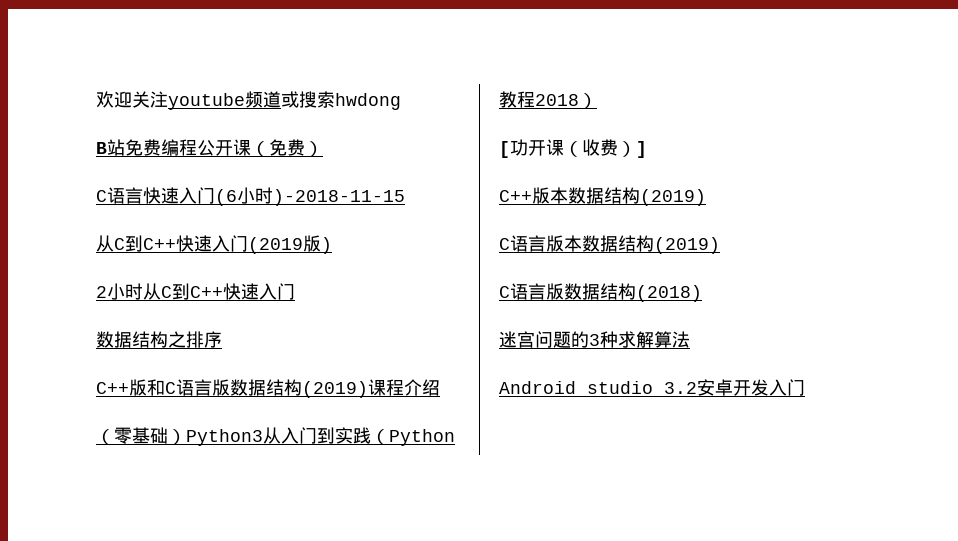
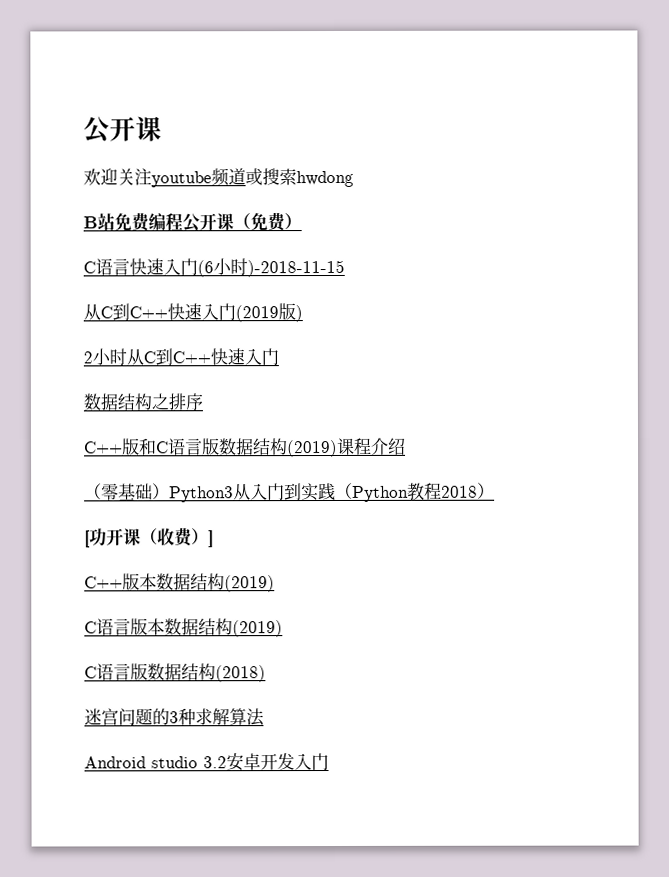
(96, 99) none -> [83,116,162,144] 公开课 //

